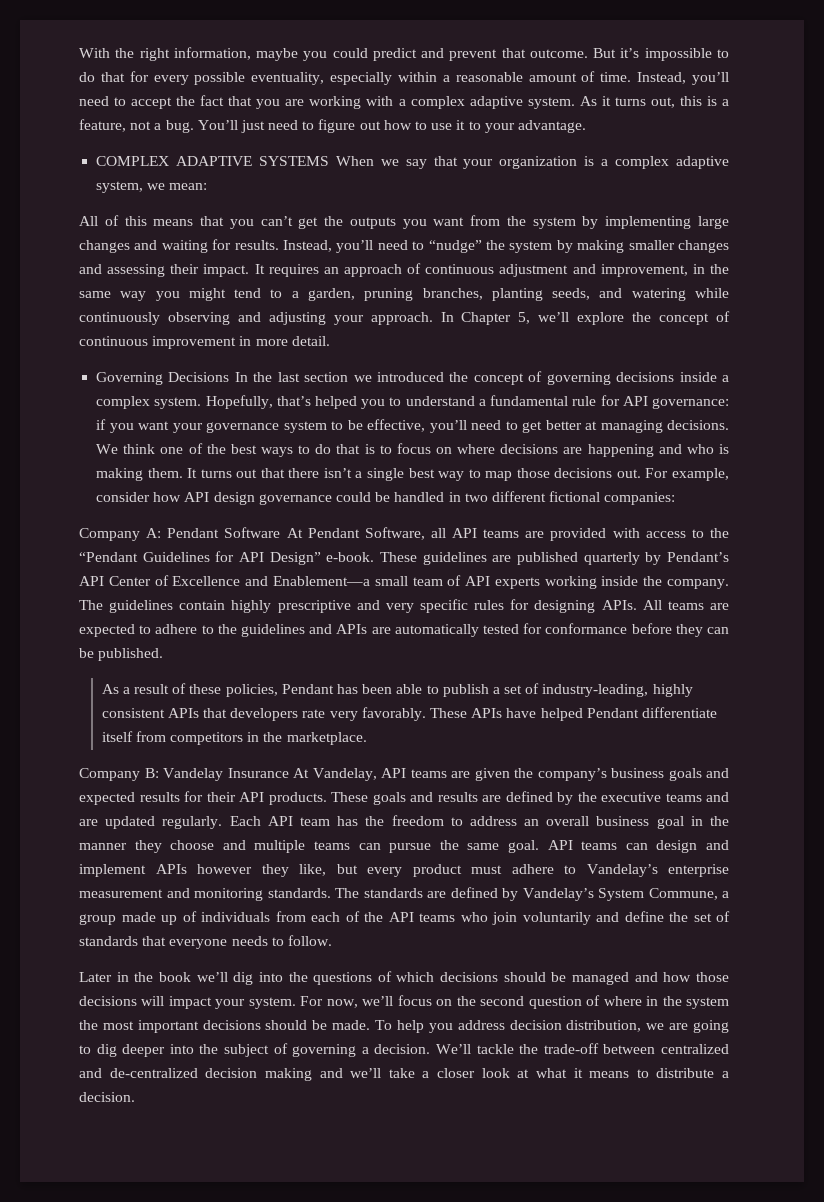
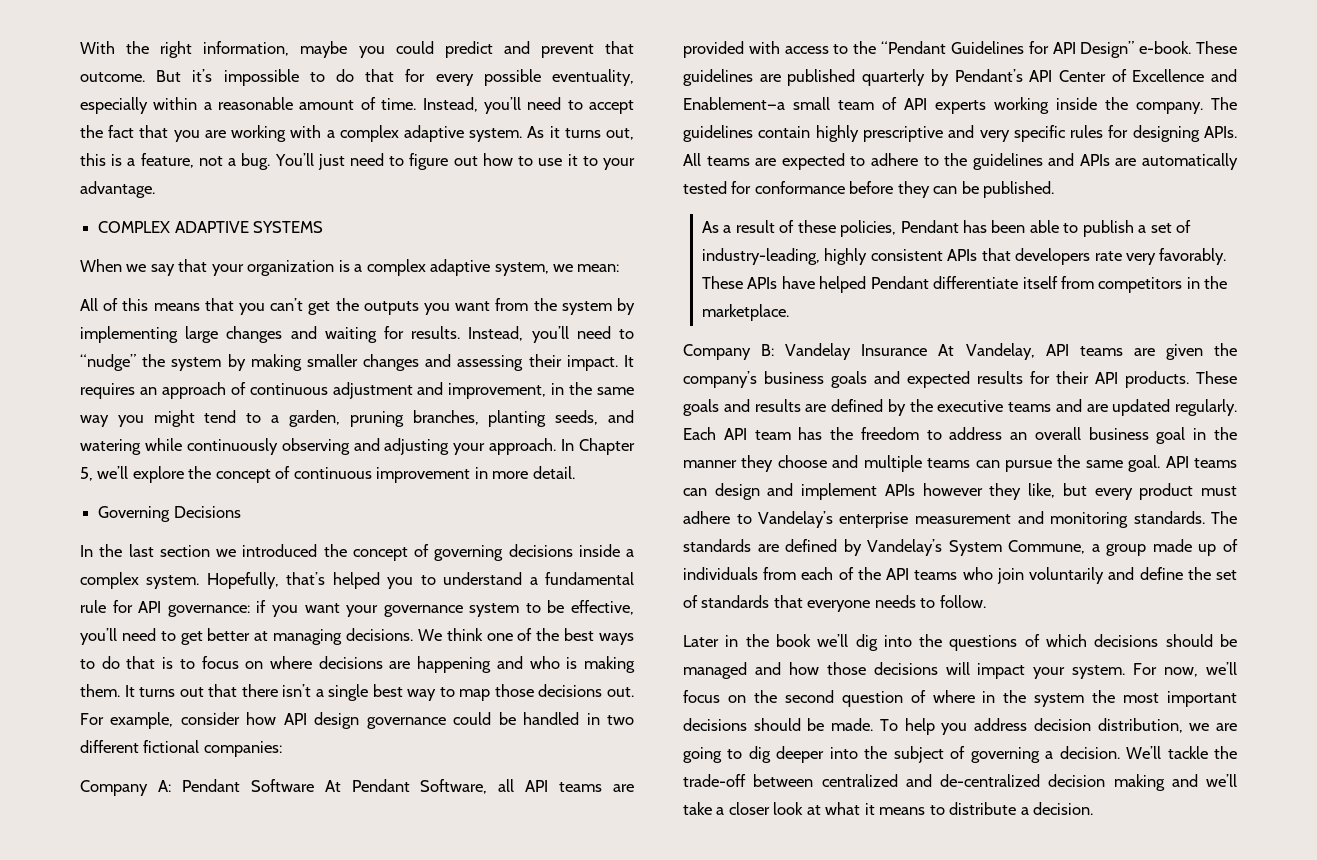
(329, 161) none -> (324, 227) //
(230, 377) none -> (241, 512) //

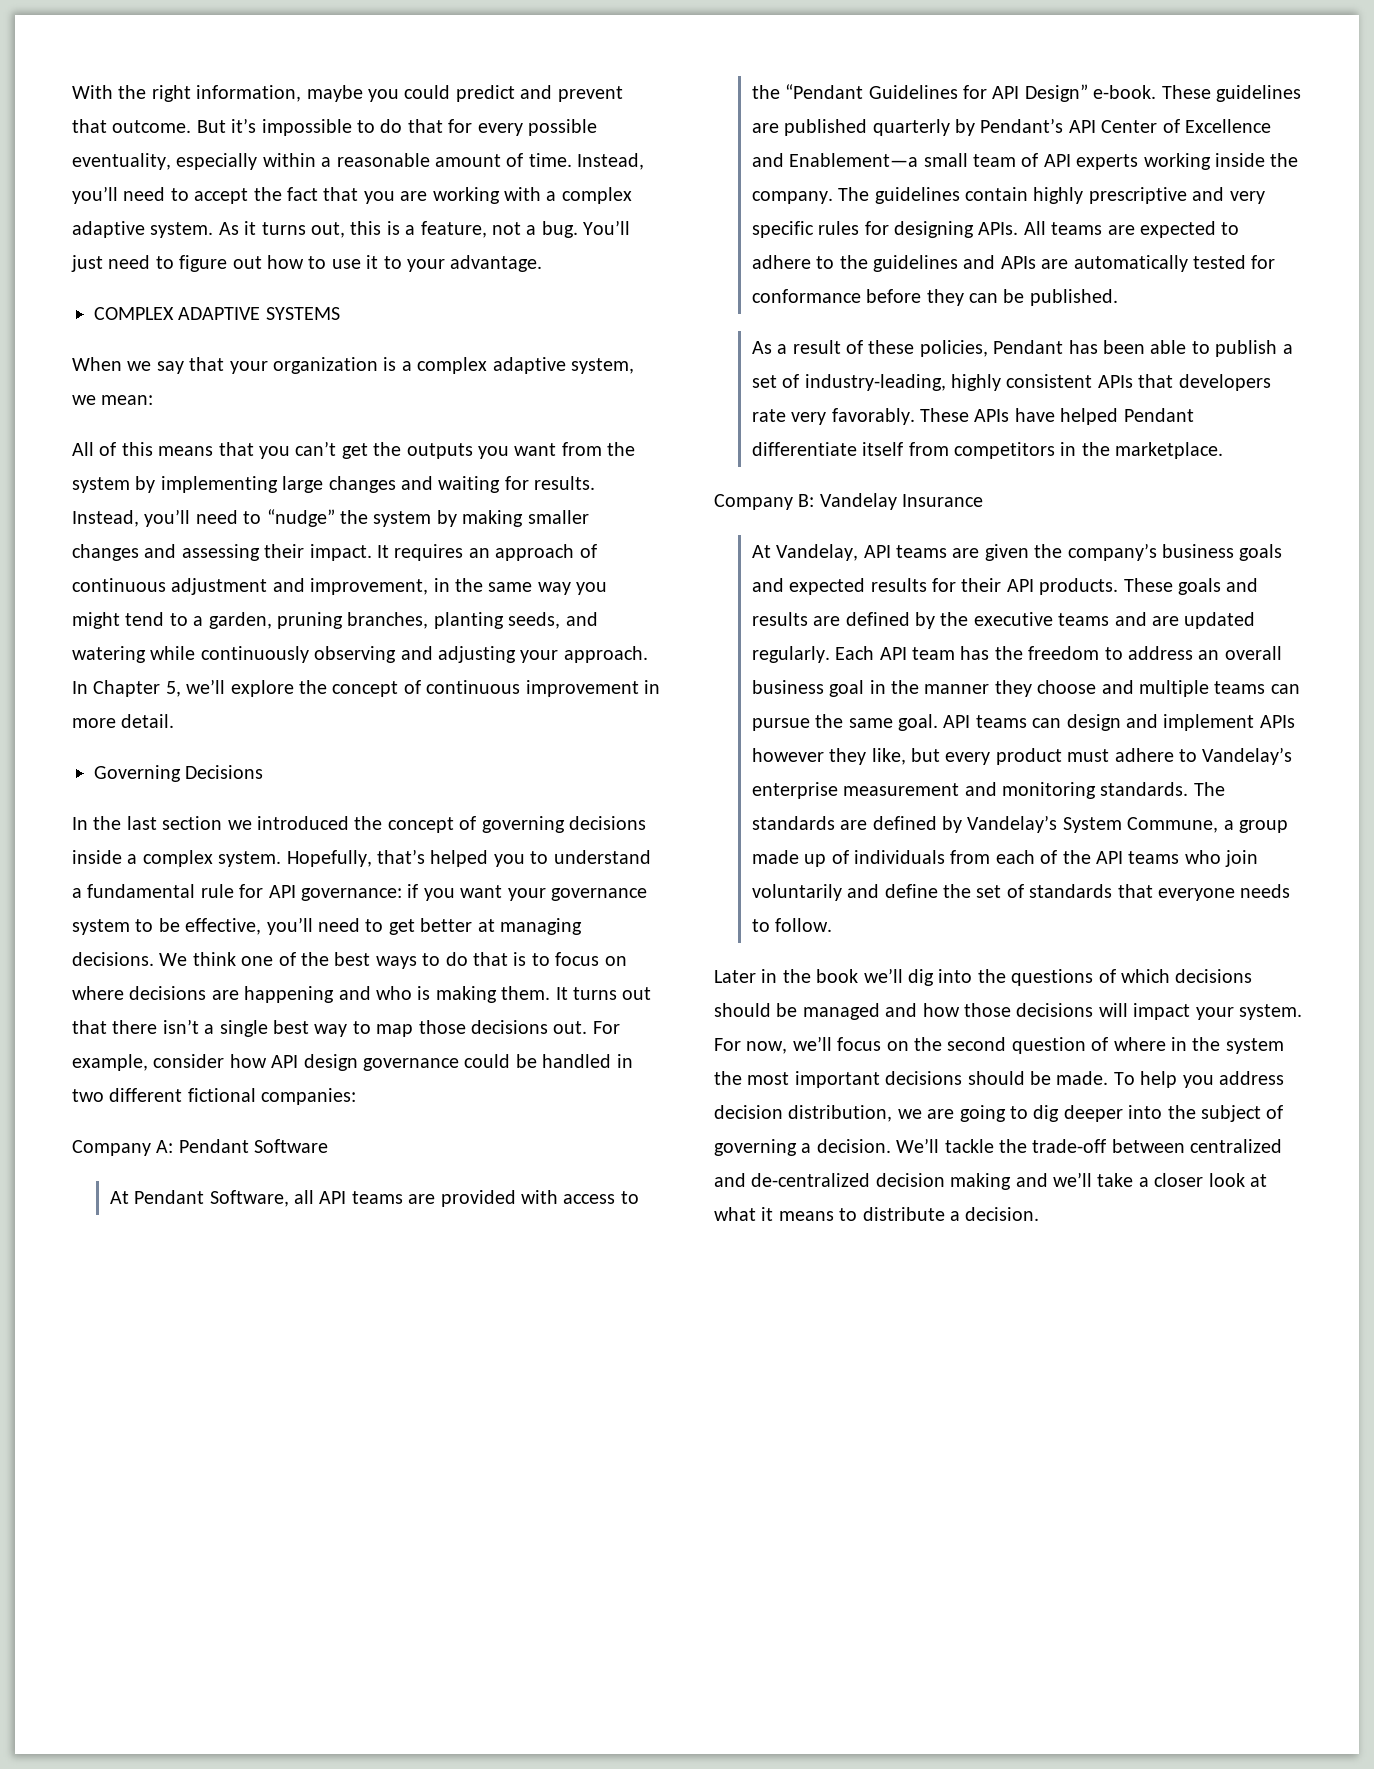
(314, 785) none -> (329, 1146) //
(928, 350) none -> (984, 500) //

